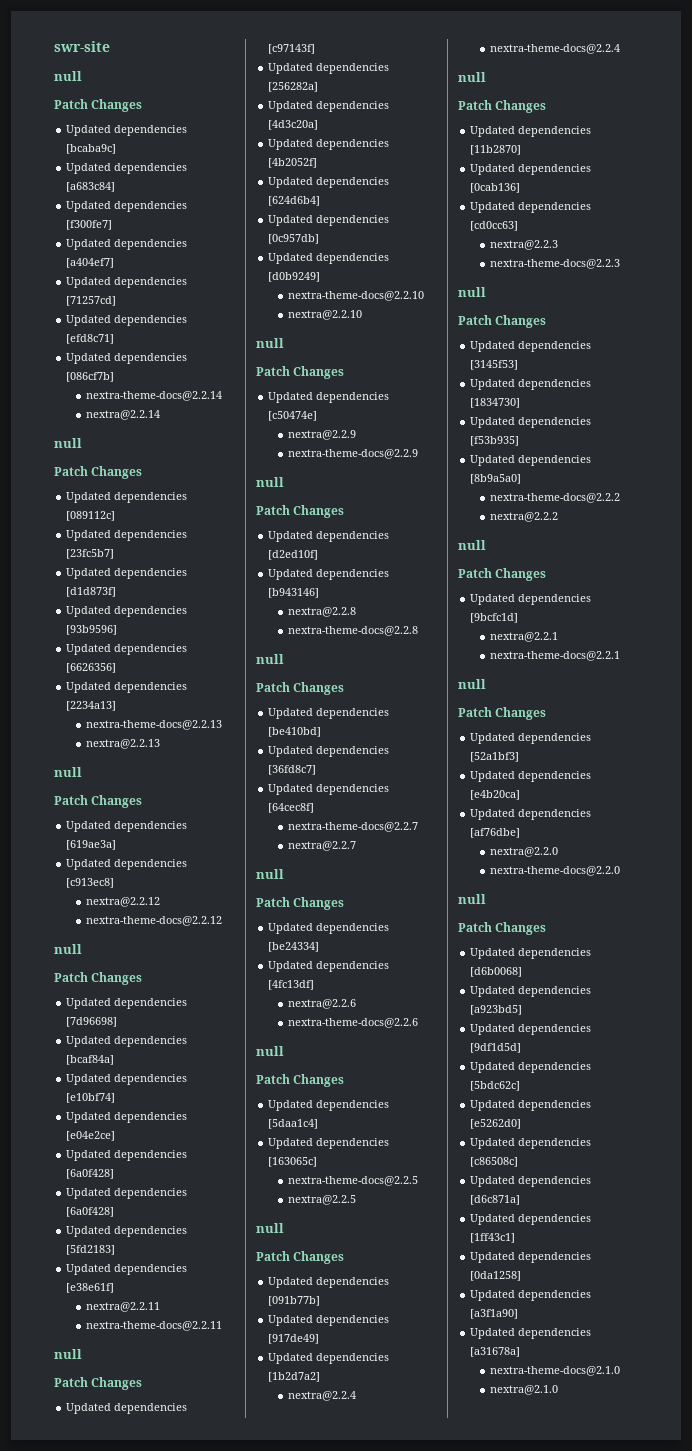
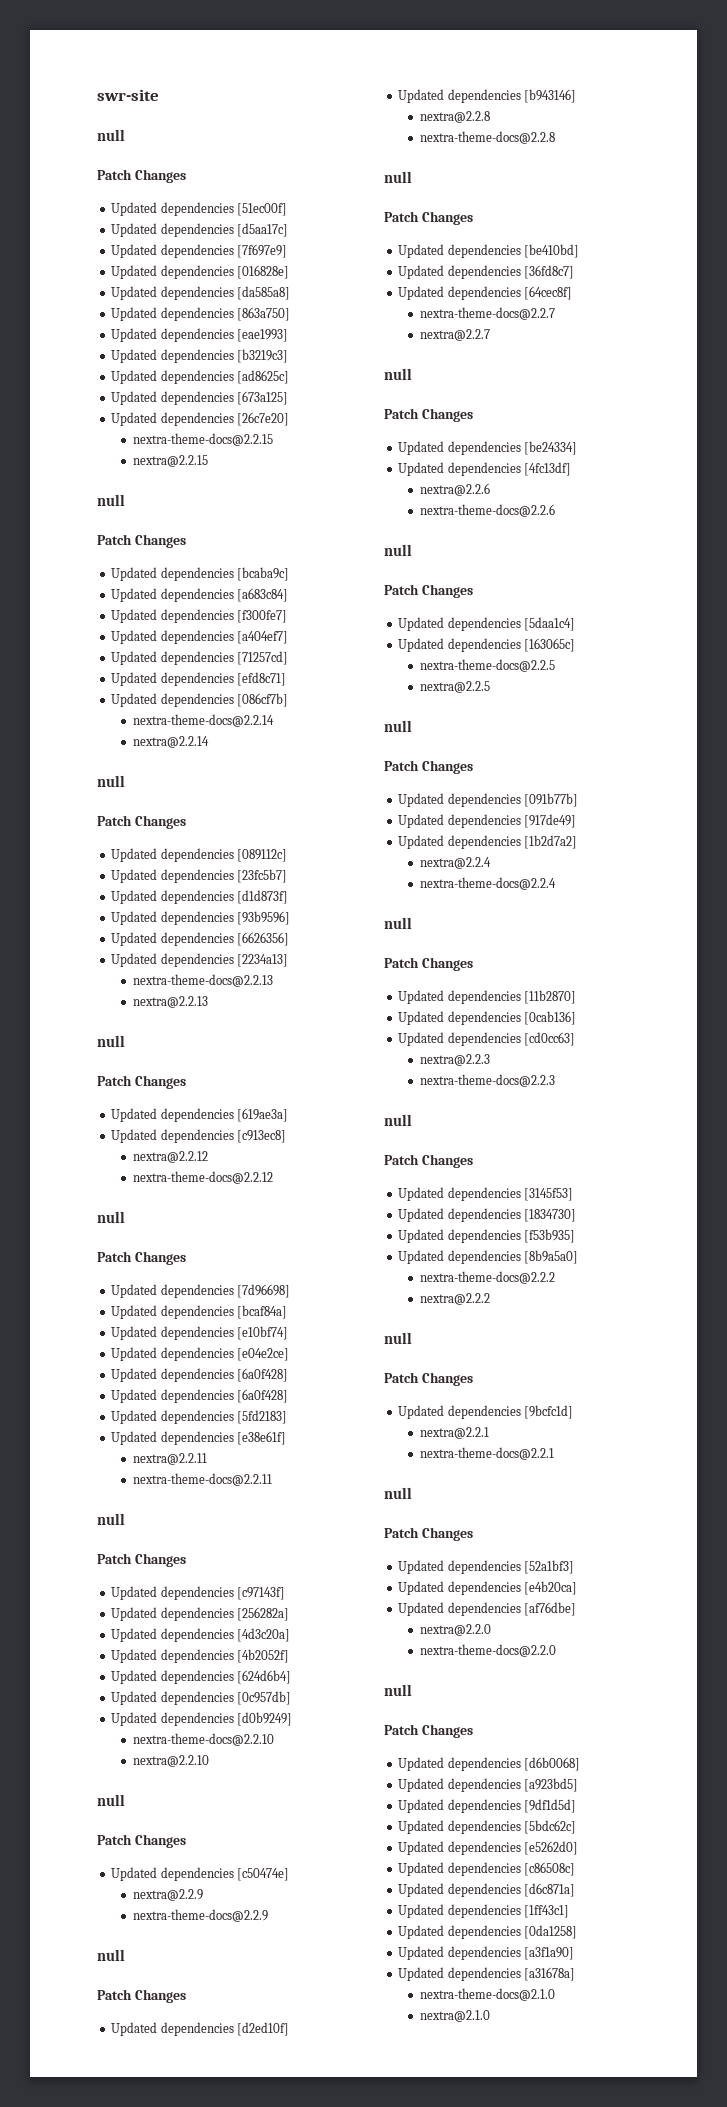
(143, 105) none -> [111,202,288,216] [111,223,289,237] [111,244,288,258] [111,265,290,279] [111,286,291,300] [111,307,291,321] [111,328,289,342] [111,349,289,363] [111,370,290,384] [111,391,289,405] [111,412,290,426] [132,433,273,446] [132,455,208,467] [97,494,125,506] [97,534,186,548] // Updated dependencies [51ec00f] // Updated dependencies [d5aa17c] // Updated dependencies [7f697e9] // Updated dependencies [016828e] // Updated dependencies [da585a8] // Updated dependencies [863a750] // Updated dependencies [eae1993] // Updated dependencies [b3219c3] // Updated dependencies [ad8625c] // Updated dependencies [673a125] // Updated dependencies [26c7e20] // nextra-theme-docs@2.2.15 // nextra@2.2.15 // null // Patch Changes

